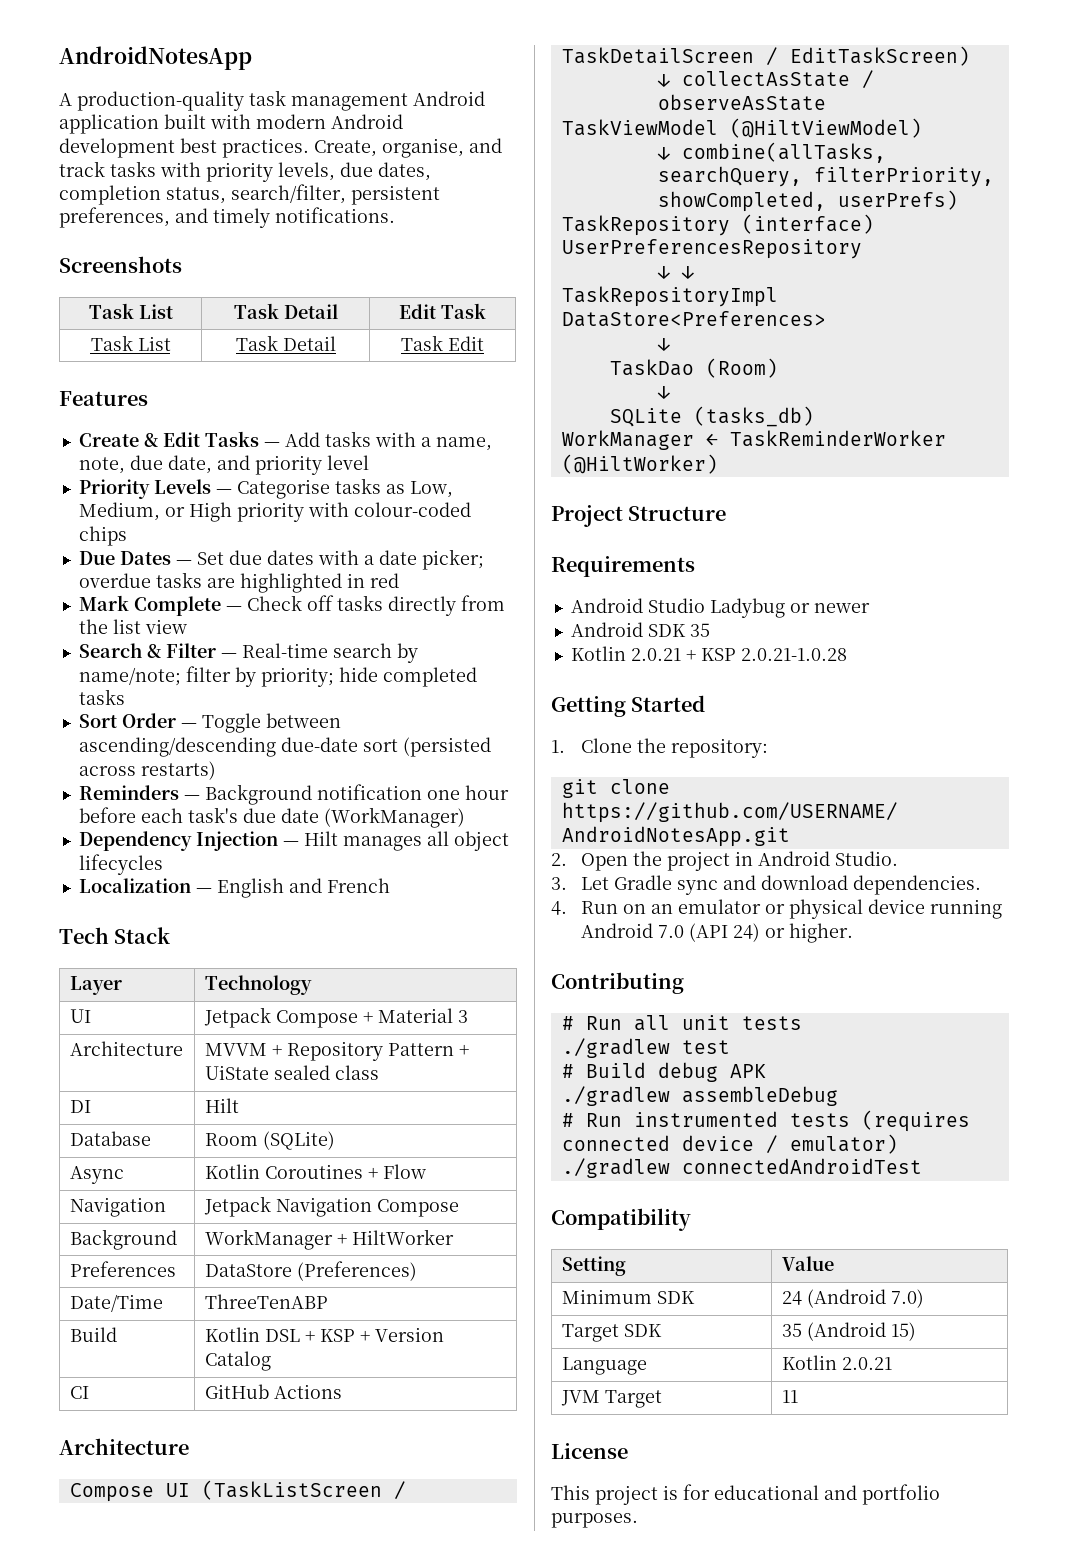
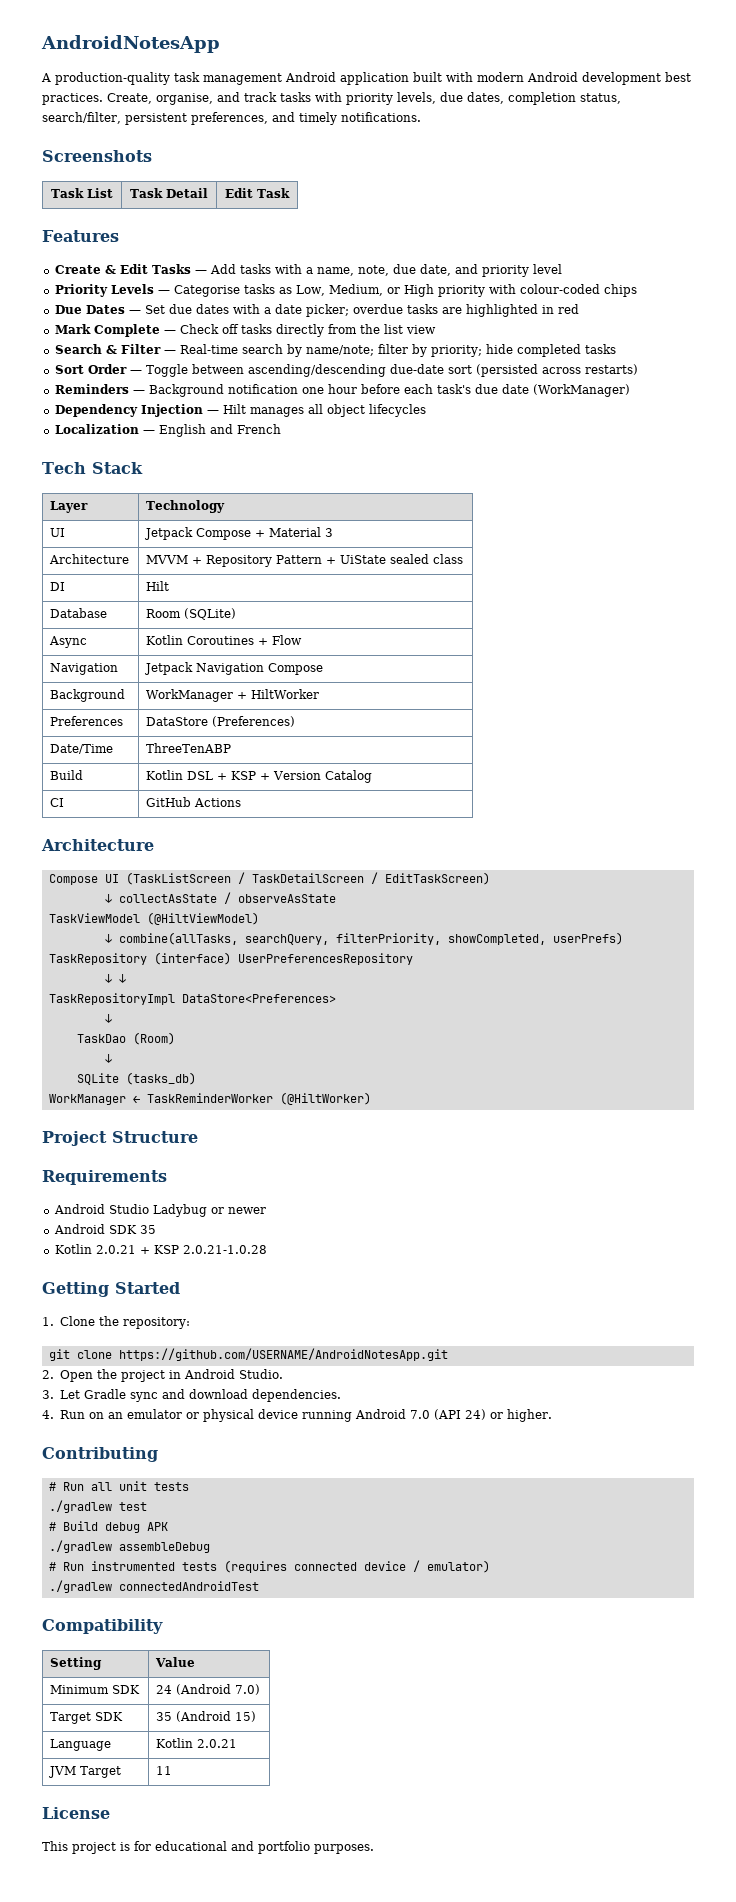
[90,335,171,351] [235,335,336,351] [401,335,484,351] // Task List | Task Detail | Task Edit -> (291, 193) none

